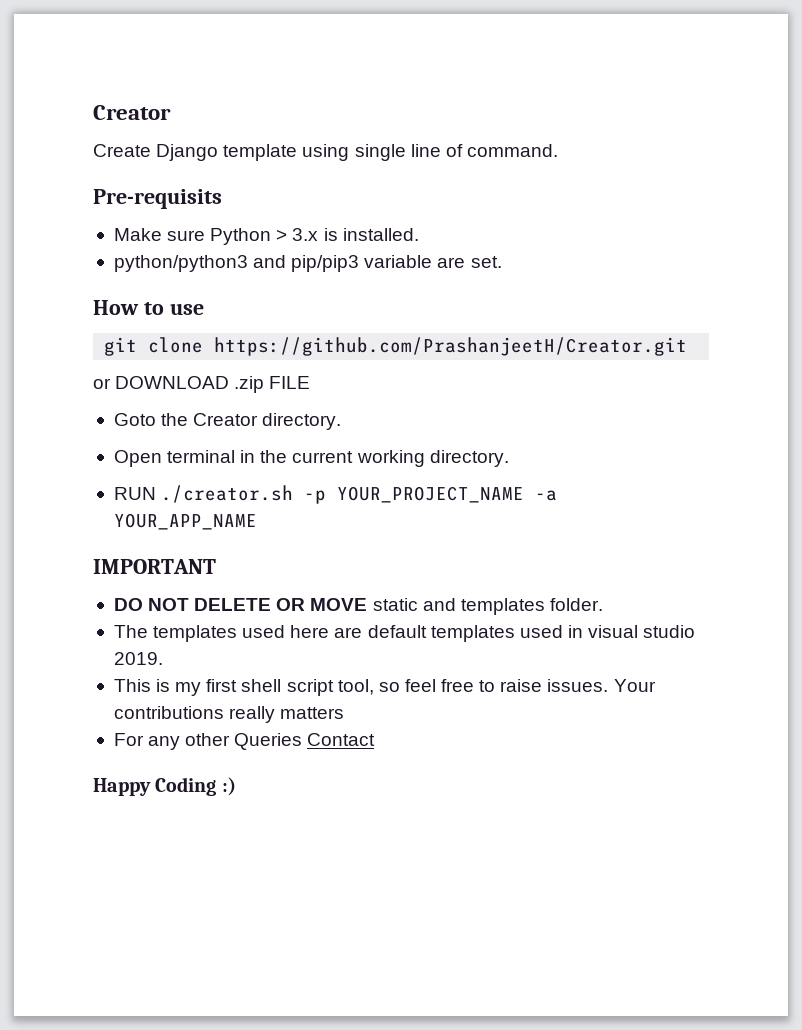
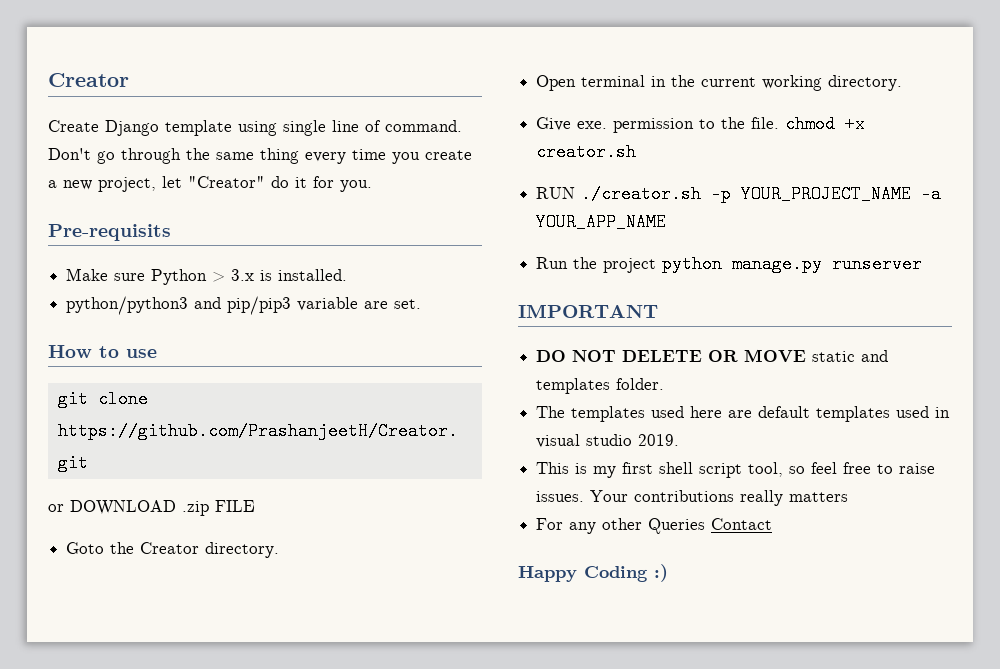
(558, 150) none -> [48,148,472,164] [48,176,372,192] Don't go through the same thing every time you create a new project, let "Creator" do it for you.
(509, 458) none -> [536,115,866,133] [536,143,637,161] // Give exe. permission to the file. chmod +x creator.sh
(257, 521) none -> [536,255,923,273] // Run the project python manage.py runserver

